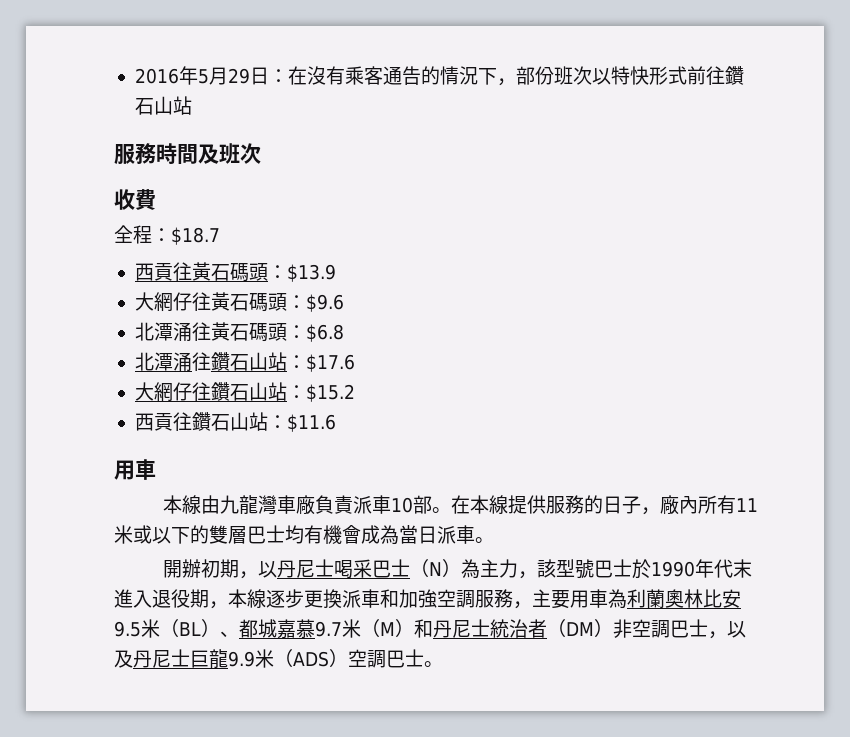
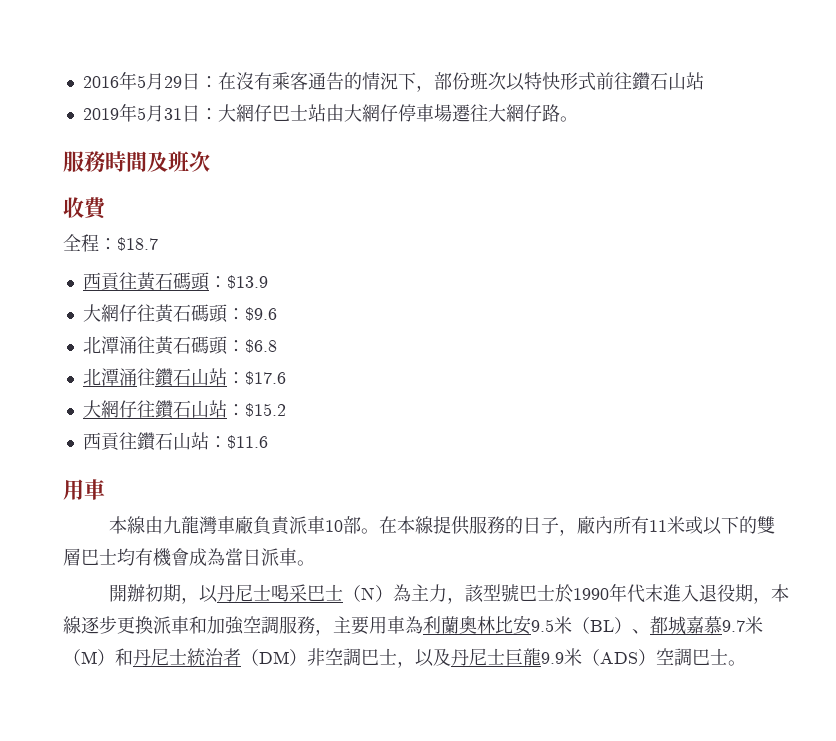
(192, 105) none -> [82,103,578,122] // 2019年5月31日：大網仔巴士站由大網仔停車場遷往大網仔路。

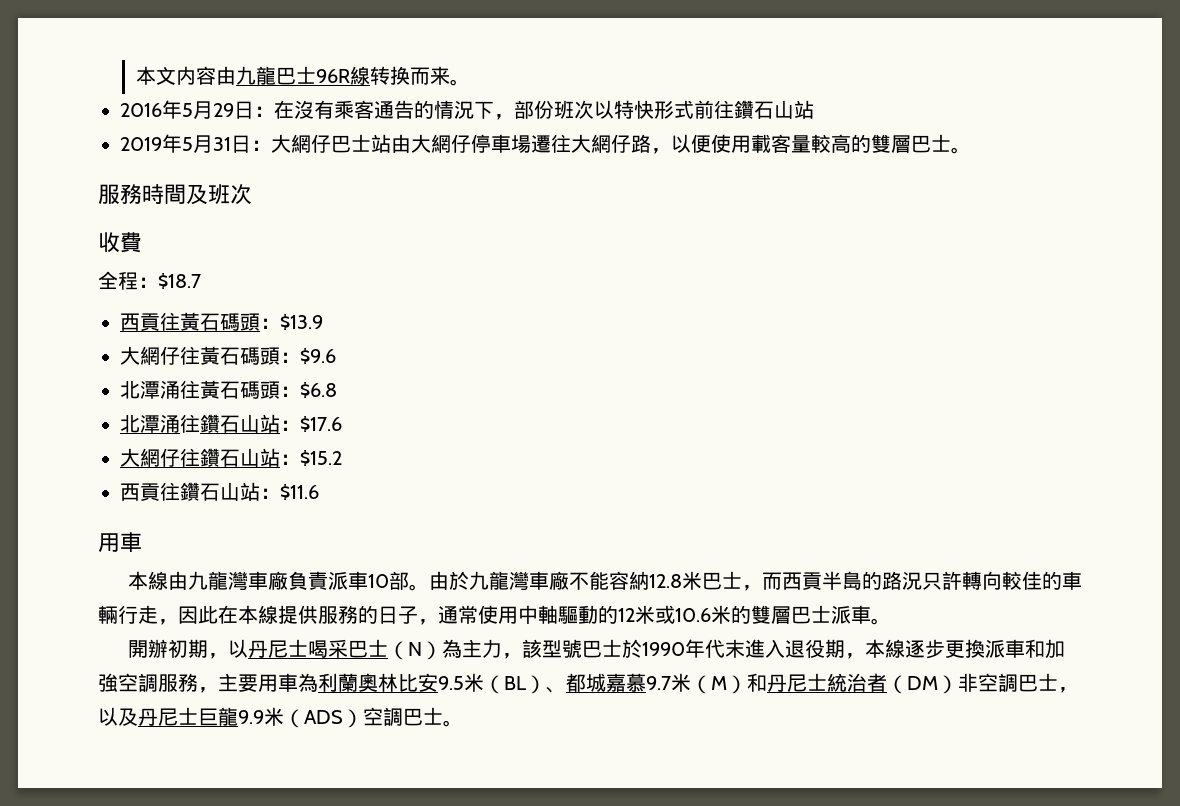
(82, 82) none -> [135,66,470,86] 本文内容由九龍巴士96R線转换而来。 //
(560, 113) none -> [651,134,951,154] ，以便使用載客量較高的雙層巴士
(380, 531) none -> [428,571,1082,591] [98,605,218,625] 由於九龍灣車廠不能容納12.8米巴士，而西貢半島的路況只許轉向較佳的車輛行走，因此
[577,516,776,535] [63,548,261,567] 廠內所有11米或以下的雙層巴士均有機會成為當日 -> [438,605,831,624] 通常使用中軸驅動的12米或10.6米的雙層巴士

